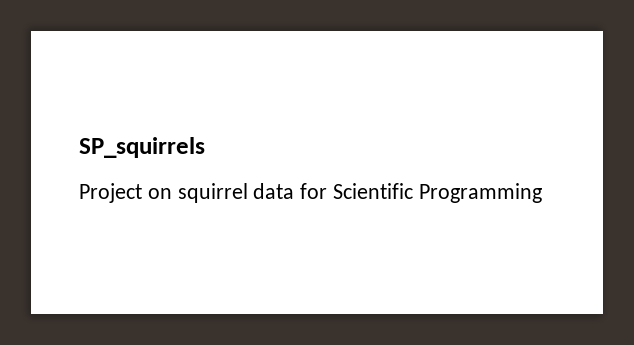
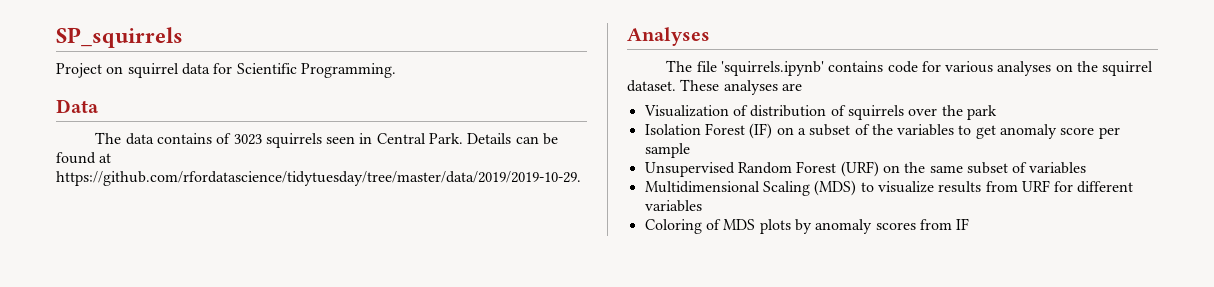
[418,183,542,203] Programming -> [300,63,396,78] [56,99,99,113] [95,132,559,148] [56,152,112,164] [56,171,581,186] [627,27,710,46] [666,60,1154,76] [627,79,802,95] [643,105,997,120] [644,123,1120,139] [644,143,690,158] [644,161,1087,177] [644,180,1134,196] [644,200,702,212] [644,218,970,234] Programming. // Data // The data contains of 3023 squirrels seen in Central Park. Details can be found at https://github.com/rfordatascience/tidytuesday/tree/master/data/2019/2019-10-29. // Analyses // The file 'squirrels.ipynb' contains code for various analyses on the squirrel dataset. These analyses are // Visualization of distribution of squirrels over the park // Isolation Forest (IF) on a subset of the variables to get anomaly score per sample // Unsupervised Random Forest (URF) on the same subset of variables // Multidimensional Scaling (MDS) to visualize results from URF for different variables // Coloring of MDS plots by anomaly scores from IF

